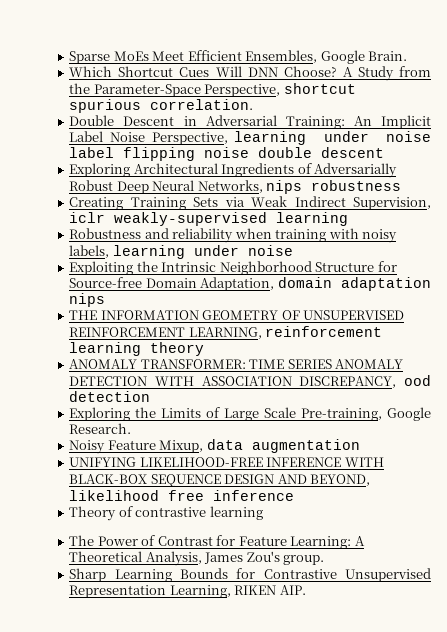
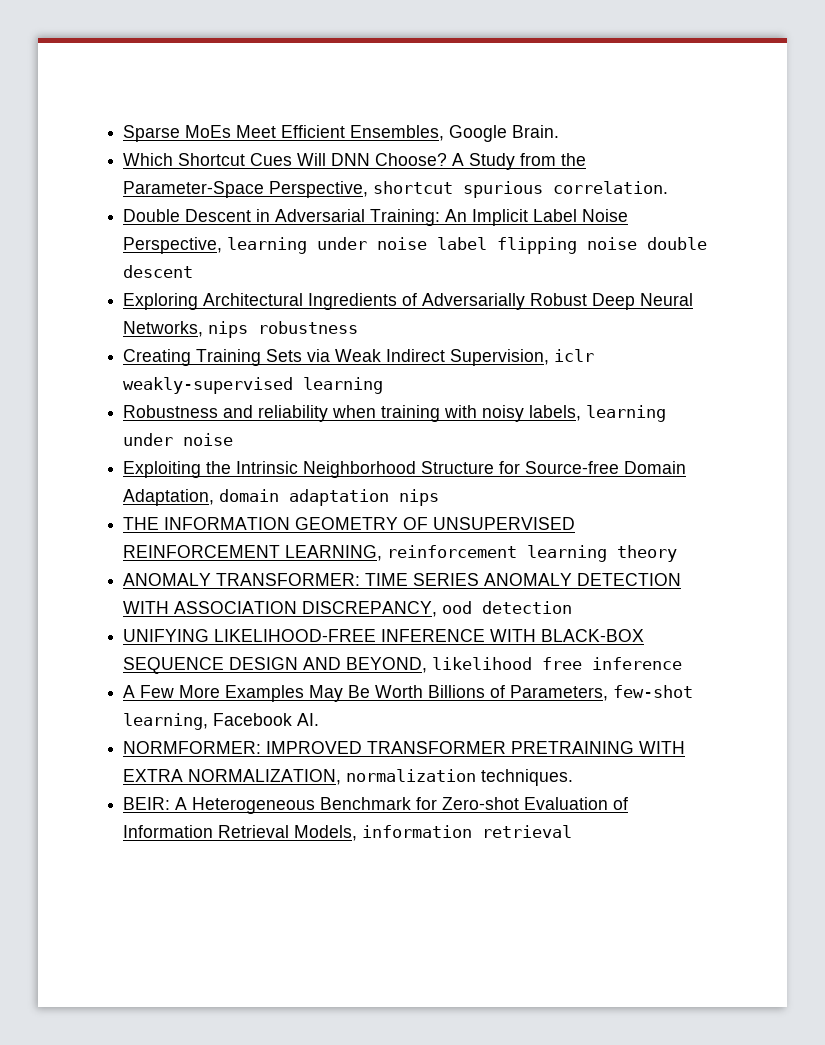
[69,407,431,421] [69,423,132,434] [69,439,360,454] // Exploring the Limits of Large Scale Pre-training, Google Research. // Noisy Feature Mixup, data augmentation -> (573, 607) none
[69,506,263,521] [69,535,365,549] [69,551,325,566] [69,568,431,582] [69,585,306,598] Theory of contrastive learning // The Power of Contrast for Feature Learning: A Theoretical Analysis, James Zou's group. // Sharp Learning Bounds for Contrastive Unsupervised Representation Learning, RIKEN AIP. -> [123,685,694,702] [123,713,320,730] [123,741,686,754] [123,769,574,786] [123,797,629,814] [123,825,573,841] A Few More Examples May Be Worth Billions of Parameters, few-shot learning, Facebook AI. // NORMFORMER: IMPROVED TRANSFORMER PRETRAINING WITH EXTRA NORMALIZATION, normalization techniques. // BEIR: A Heterogeneous Benchmark for Zero-shot Evaluation of Information Retrieval Models, information retrieval

